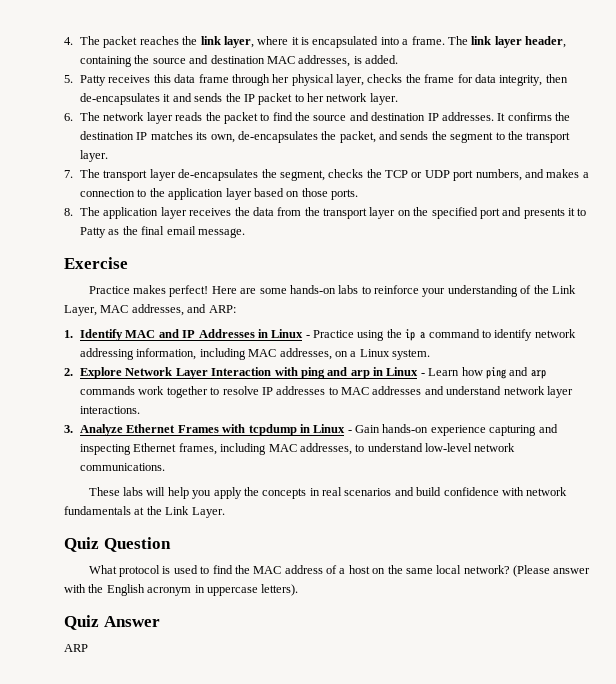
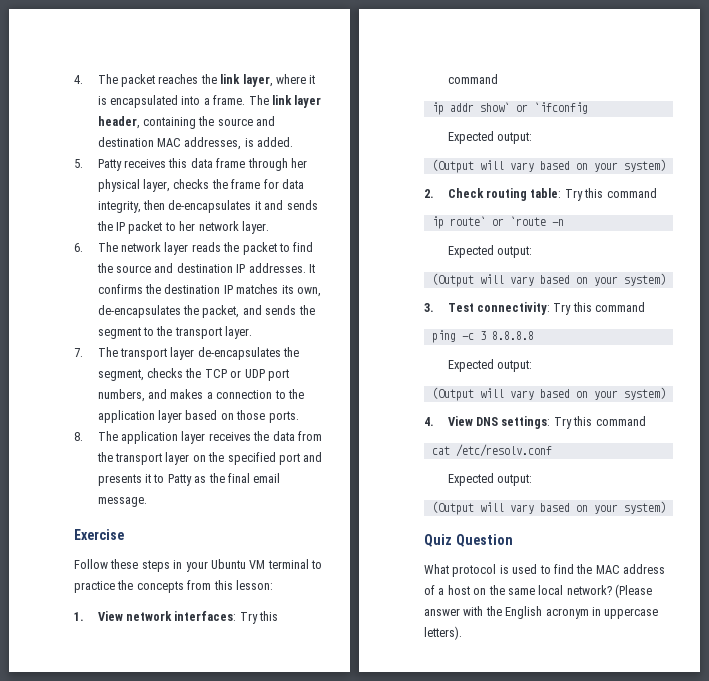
[88,285,576,297] [64,304,236,316] [64,329,576,341] [80,348,431,360] [64,367,546,379] [80,386,573,398] [80,406,141,414] [64,424,558,436] [80,443,516,455] [80,463,166,471] [88,487,568,499] [64,506,225,518] Practice makes perfect! Here are some hands-on labs to reinforce your understanding of the Link Layer, MAC addresses, and ARP: // 1. Identify MAC and IP Addresses in Linux - Practice using the ip a command to identify network addressing information, including MAC addresses, on a Linux system. // 2. Explore Network Layer Interaction with ping and arp in Linux - Learn how ping and arp commands work together to resolve IP addresses to MAC addresses and understand network layer interactions. // 3. Analyze Ethernet Frames with tcpdump in Linux - Gain hands-on experience capturing and inspecting Ethernet frames, including MAC addresses, to understand low-level network communications. // These labs will help you apply the concepts in real scenarios and build confidence with network fundamentals at the Link Layer. -> [74,559,322,572] [74,580,273,593] [74,611,279,624] [447,74,498,84] [431,102,588,115] [447,131,533,144] [431,159,666,173] [424,188,657,201] [431,216,564,229] [447,245,533,258] [431,273,666,287] [424,302,646,315] [431,330,534,343] [447,359,533,372] [431,387,666,401] [424,416,646,429] [431,444,552,457] [447,473,533,486] [431,501,666,515] Follow these steps in your Ubuntu VM terminal to practice the concepts from this lesson: // 1. View network interfaces: Try this command // ip addr show` or `ifconfig // Expected output: // (Output will vary based on your system) // 2. Check routing table: Try this command // ip route` or `route -n // Expected output: // (Output will vary based on your system) // 3. Test connectivity: Try this command // ping -c 3 8.8.8.8 // Expected output: // (Output will vary based on your system) // 4. View DNS settings: Try this command // cat /etc/resolv.conf // Expected output: // (Output will vary based on your system)
[64,615,160,630] [64,644,88,652] // Quiz Answer // ARP -> (462, 633) none

